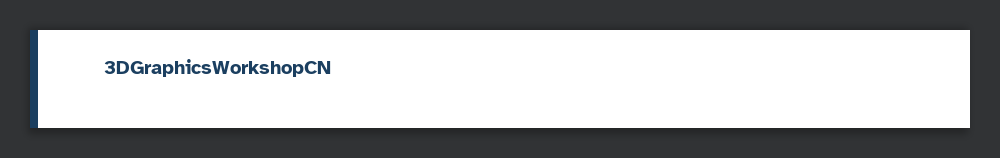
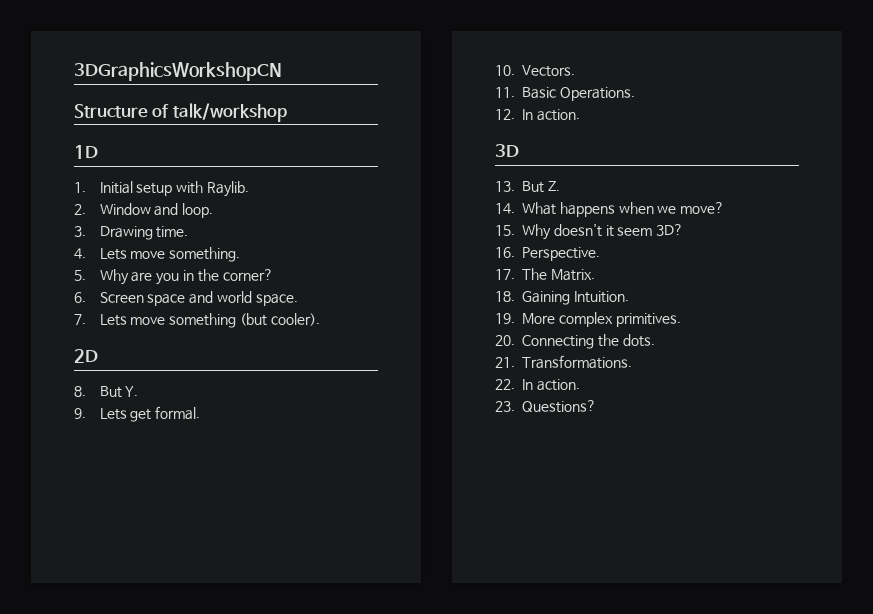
(331, 68) none -> [74,103,287,122] [74,145,98,159] [74,181,250,197] [74,203,214,218] [74,226,189,240] [74,247,241,262] [74,269,273,285] [74,291,298,306] [74,313,320,328] [74,349,98,363] [74,386,139,398] [74,406,201,422] [495,65,575,77] [495,87,635,101] [495,109,580,121] [495,144,519,157] [495,181,560,193] [495,202,725,217] [495,224,684,240] [495,247,600,261] [495,268,595,281] [495,291,629,305] [495,312,681,327] [495,334,655,349] [495,355,632,369] [495,379,580,391] [495,400,596,413] // Structure of talk/workshop // 1D // 1. Initial setup with Raylib. // 2. Window and loop. // 3. Drawing time. // 4. Lets move something. // 5. Why are you in the corner? // 6. Screen space and world space. // 7. Lets move something (but cooler). // 2D // 8. But Y. // 9. Lets get formal. // 10. Vectors. // 11. Basic Operations. // 12. In action. // 3D // 13. But Z. // 14. What happens when we move? // 15. Why doesn't it seem 3D? // 16. Perspective. // 17. The Matrix. // 18. Gaining Intuition. // 19. More complex primitives. // 20. Connecting the dots. // 21. Transformations. // 22. In action. // 23. Questions?

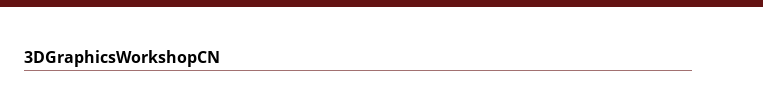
[74,103,287,122] [74,145,98,159] [74,181,250,197] [74,203,214,218] [74,226,189,240] [74,247,241,262] [74,269,273,285] [74,291,298,306] [74,313,320,328] [74,349,98,363] [74,386,139,398] [74,406,201,422] [495,65,575,77] [495,87,635,101] [495,109,580,121] [495,144,519,157] [495,181,560,193] [495,202,725,217] [495,224,684,240] [495,247,600,261] [495,268,595,281] [495,291,629,305] [495,312,681,327] [495,334,655,349] [495,355,632,369] [495,379,580,391] [495,400,596,413] // Structure of talk/workshop // 1D // 1. Initial setup with Raylib. // 2. Window and loop. // 3. Drawing time. // 4. Lets move something. // 5. Why are you in the corner? // 6. Screen space and world space. // 7. Lets move something (but cooler). // 2D // 8. But Y. // 9. Lets get formal. // 10. Vectors. // 11. Basic Operations. // 12. In action. // 3D // 13. But Z. // 14. What happens when we move? // 15. Why doesn't it seem 3D? // 16. Perspective. // 17. The Matrix. // 18. Gaining Intuition. // 19. More complex primitives. // 20. Connecting the dots. // 21. Transformations. // 22. In action. // 23. Questions? -> (220, 58) none

